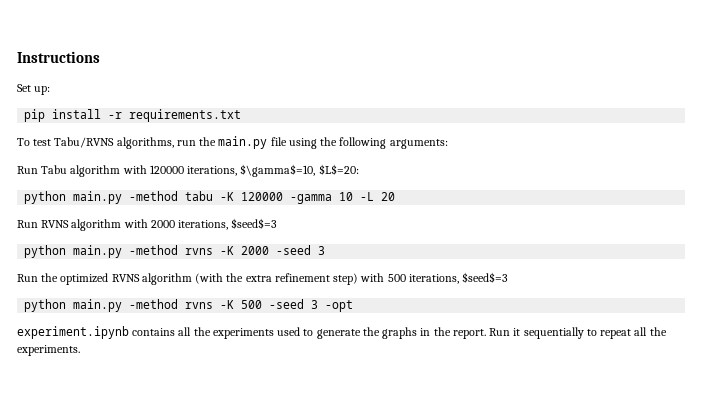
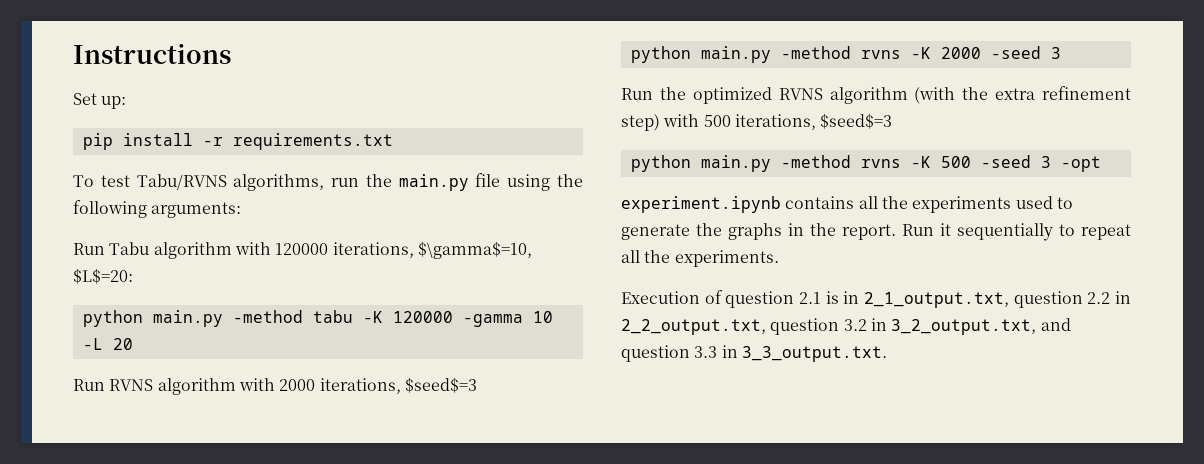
(80, 350) none -> [621,290,1131,308] [621,318,1071,335] [621,345,887,362] // Execution of question 2.1 is in 2_1_output.txt, question 2.2 in 2_2_output.txt, question 3.2 in 3_2_output.txt, and question 3.3 in 3_3_output.txt.

